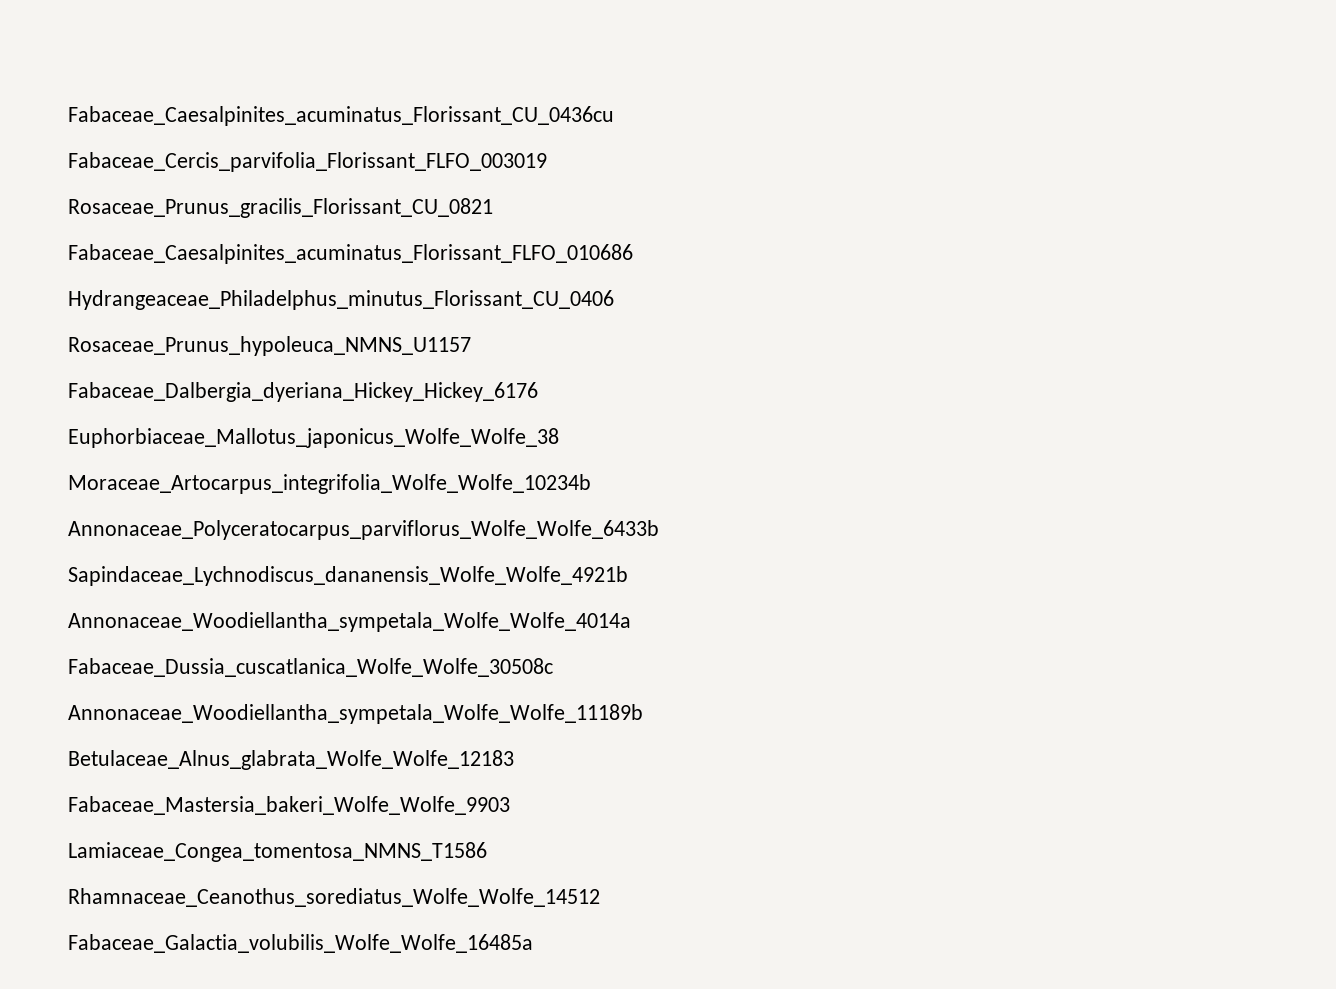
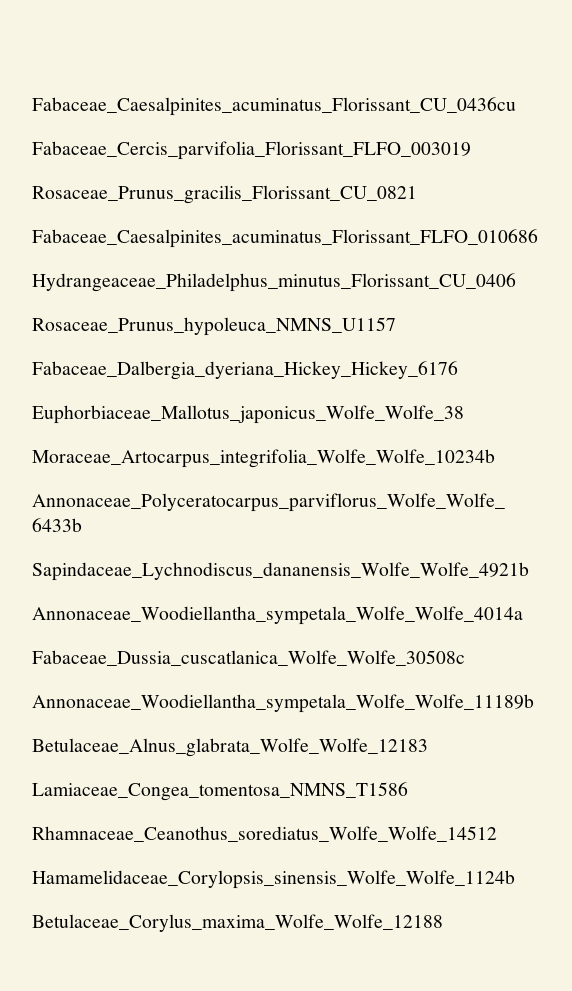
[68,796,510,815] // Fabaceae_Mastersia_bakeri_Wolfe_Wolfe_9903 -> (428, 747) none
[68,934,533,953] Fabaceae_Galactia_volubilis_Wolfe_Wolfe_16485a -> [32,870,515,889] [32,914,443,932] Hamamelidaceae_Corylopsis_sinensis_Wolfe_Wolfe_1124b // Betulaceae_Corylus_maxima_Wolfe_Wolfe_12188

